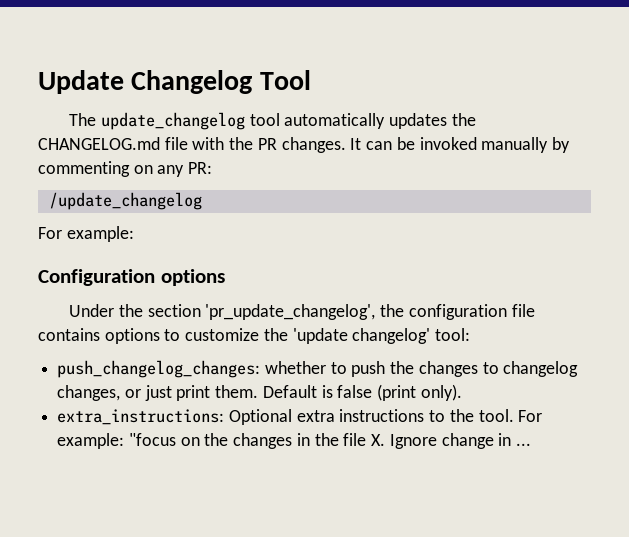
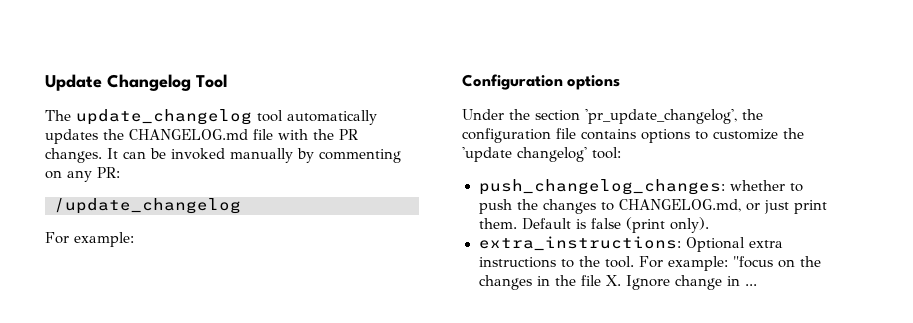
[503,361,579,377] [57,385,121,401] changelog changes, -> [618,199,741,212] CHANGELOG.md,

